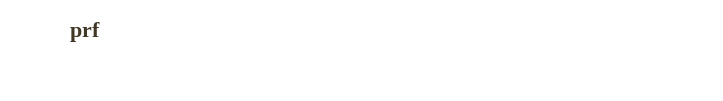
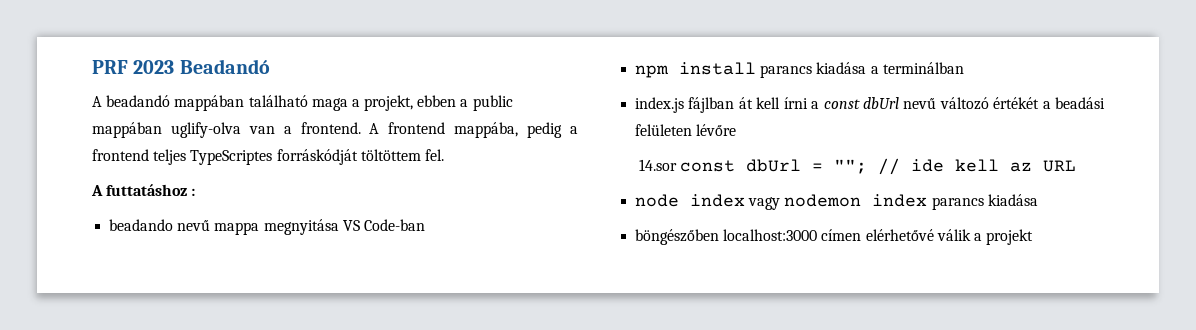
[70,22,100,42] prf -> [92,59,270,74] [92,95,513,111] [92,122,579,138] [92,149,444,165] [91,184,196,196] [109,219,425,235] [635,62,964,78] [635,97,1105,113] [635,124,737,136] [638,158,1076,175] [635,194,1038,210] [635,229,1034,245] PRF 2023 Beadandó // A beadandó mappában található maga a projekt, ebben a public mappában uglify-olva van a frontend. A frontend mappába, pedig a frontend teljes TypeScriptes forráskódját töltöttem fel. // A futtatáshoz : // beadando nevű mappa megnyitása VS Code-ban // npm install parancs kiadása a terminálban // index.js fájlban át kell írni a const dbUrl nevű változó értékét a beadási felületen lévőre // 14.sor const dbUrl = ""; // ide kell az URL // node index vagy nodemon index parancs kiadása // böngészőben localhost:3000 címen elérhetővé válik a projekt

